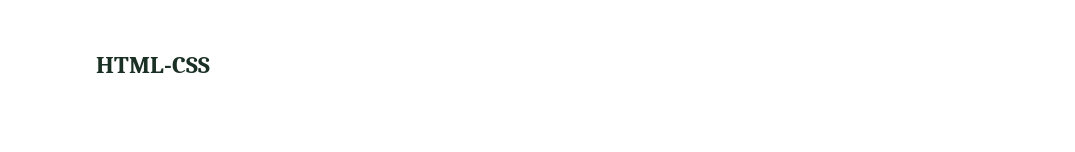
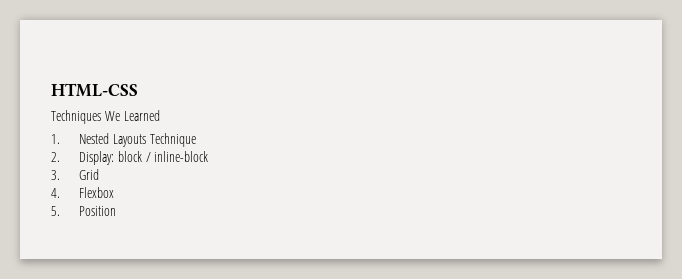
(210, 65) none -> [51,110,160,124] [51,133,196,147] [51,151,209,165] [51,169,99,180] [51,187,114,198] [51,206,116,216] // Techniques We Learned // 1. Nested Layouts Technique // 2. Display: block / inline-block // 3. Grid // 4. Flexbox // 5. Position

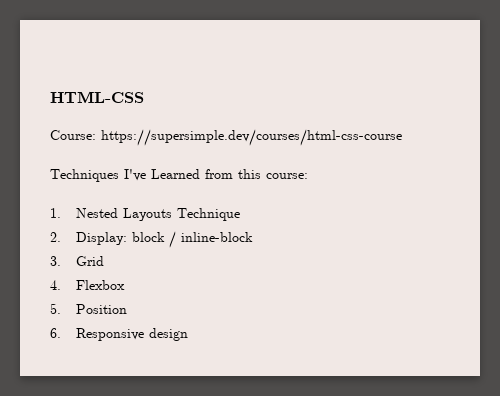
(138, 90) none -> [50,129,402,146] // Course: https://supersimple.dev/courses/html-css-course
[104,111,120,121] We -> [124,169,146,181] I've
(160, 115) none -> [205,169,308,179] from this course:
(116, 211) none -> [50,328,188,341] // 6. Responsive design

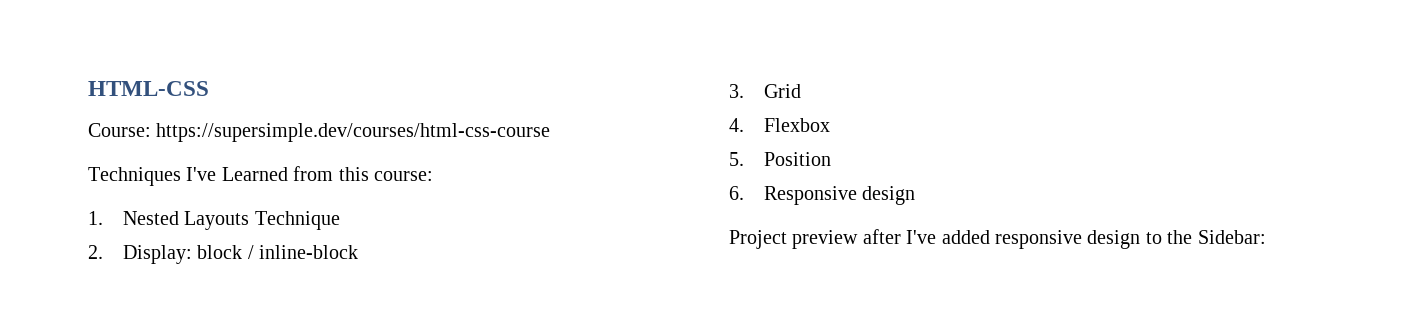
(188, 334) none -> [729,229,1266,249] // Project preview after I've added responsive design to the Sidebar:

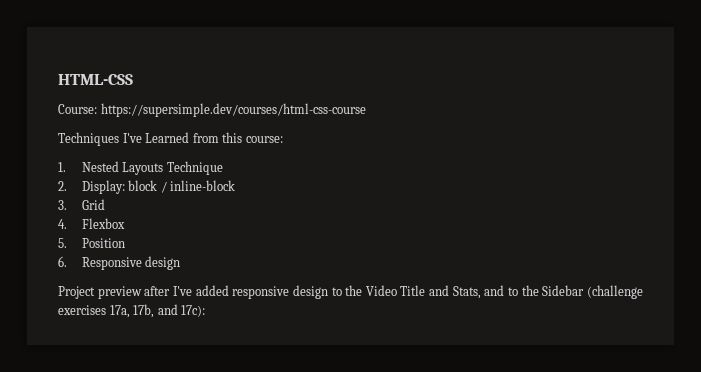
[1197,230,1266,244] Sidebar: -> [365,285,643,299] [58,304,206,318] Video Title and Stats, and to the Sidebar (challenge exercises 17a, 17b, and 17c):

